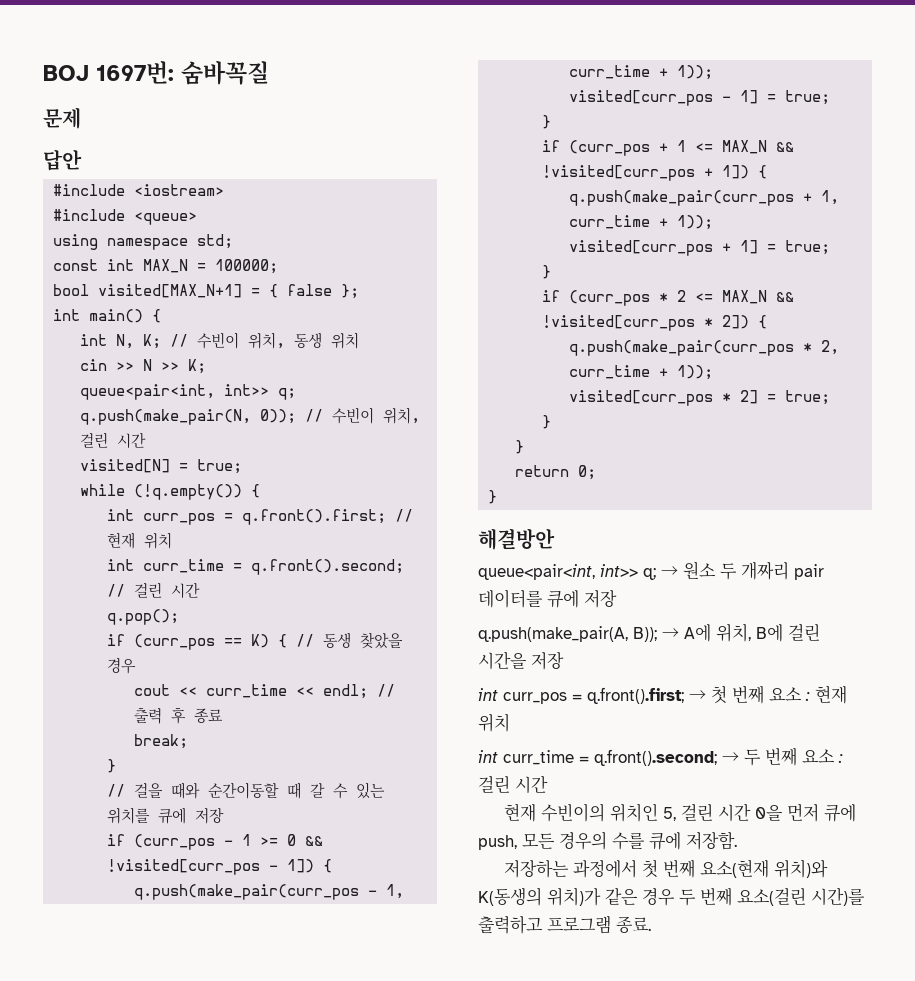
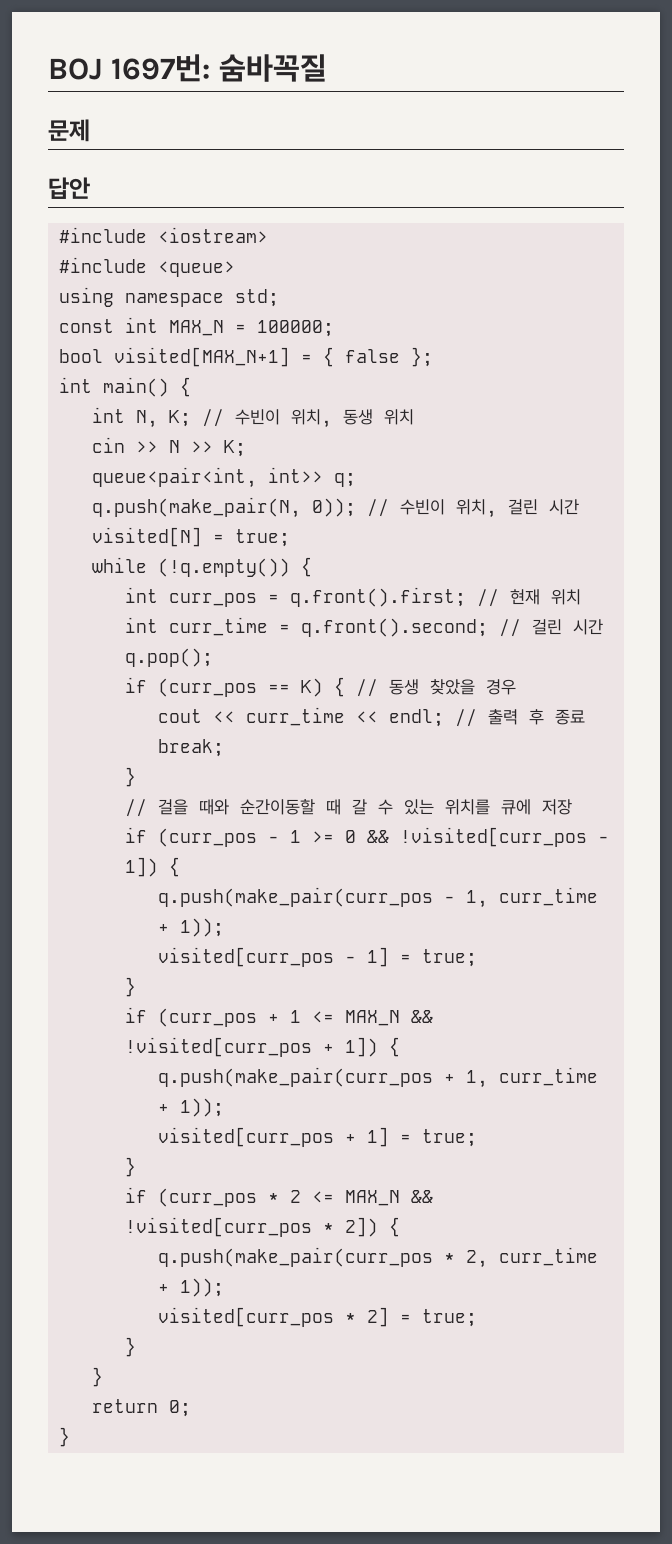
[478,528,555,550] [478,561,824,580] [478,589,617,608] [478,623,820,642] [478,651,564,670] [478,685,847,704] [478,713,510,732] [478,747,843,766] [478,775,548,793] [504,803,857,822] [478,831,737,850] [504,859,829,878] [478,887,865,906] [478,915,651,934] // 해결방안 // queue<pair<int, int>> q; → 원소 두 개짜리 pair 데이터를 큐에 저장 // q.push(make_pair(A, B)); → A에 위치, B에 걸린 시간을 저장 // int curr_pos = q.front().first; → 첫 번째 요소 : 현재 위치 // int curr_time = q.front().second; → 두 번째 요소 : 걸린 시간 // 현재 수빈이의 위치인 5, 걸린 시간 0을 먼저 큐에 push, 모든 경우의 수를 큐에 저장함. // 저장하는 과정에서 첫 번째 요소(현재 위치)와 K(동생의 위치)가 같은 경우 두 번째 요소(걸린 시간)를 출력하고 프로그램 종료. -> (70, 1437) none

